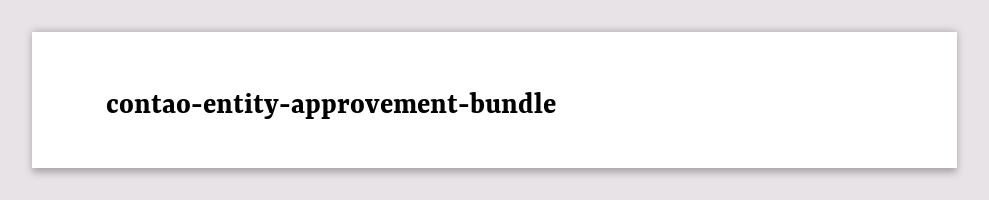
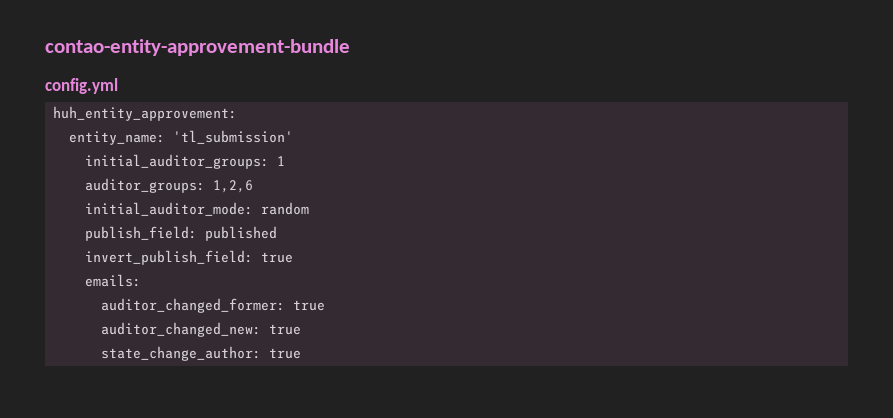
(556, 105) none -> [45,78,118,94] [53,106,238,121] [69,130,294,145] [85,154,286,169] [85,178,254,193] [85,202,310,216] [85,226,278,241] [85,250,294,265] [85,274,142,287] [101,298,326,313] [101,322,302,337] [101,346,302,361] // config.yml // huh_entity_approvement: // entity_name: 'tl_submission' // initial_auditor_groups: 1 // auditor_groups: 1,2,6 // initial_auditor_mode: random // publish_field: published // invert_publish_field: true // emails: // auditor_changed_former: true // auditor_changed_new: true // state_change_author: true

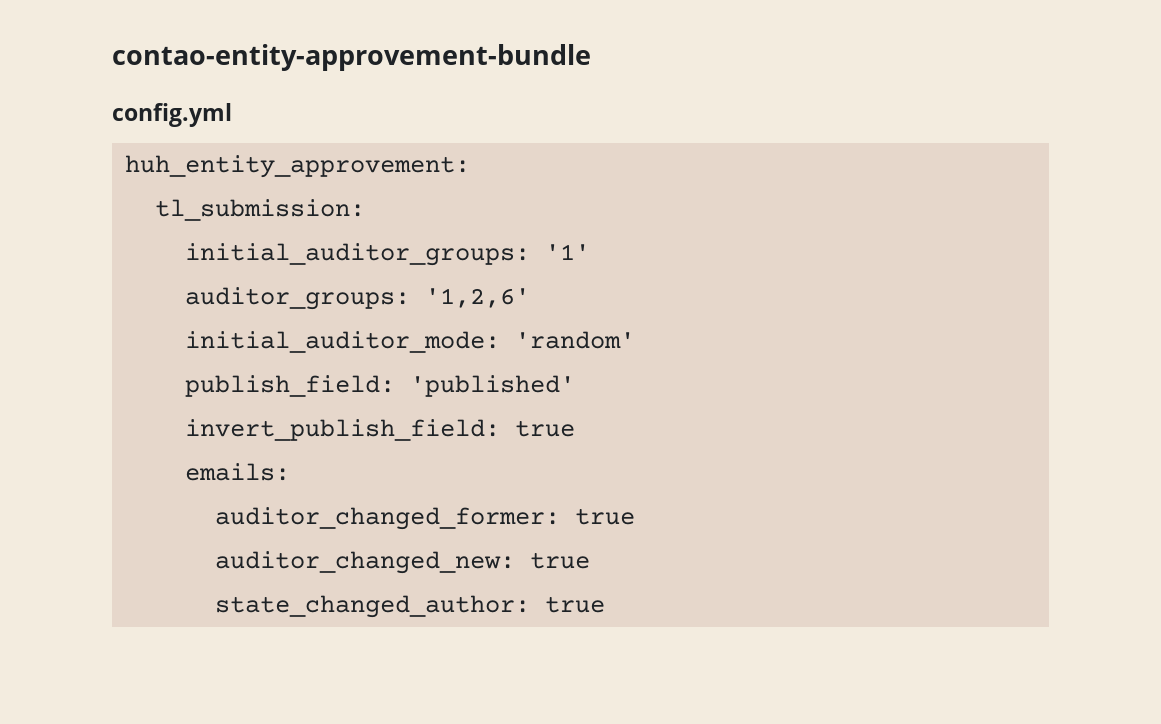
[69,130,294,145] entity_name: 'tl_submission' -> [154,199,365,221] tl_submission:
[277,156,286,166] 1 -> [544,244,590,260] '1'
[213,180,254,193] 1,2,6 -> [424,288,530,308] '1,2,6'
[261,202,310,215] random -> [514,331,635,349] 'random'
[205,226,278,241] published -> [409,375,575,397] 'published'
[101,346,262,361] state_change_author: -> [214,595,530,618] state_changed_author:

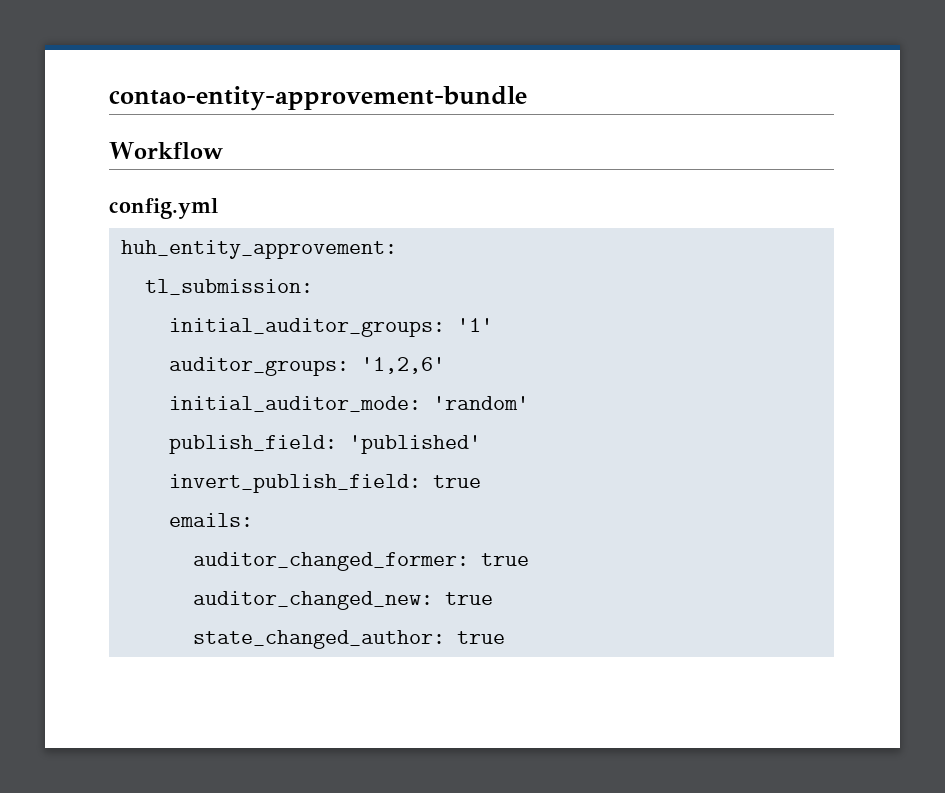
(591, 57) none -> [109,142,223,159] // Workflow

